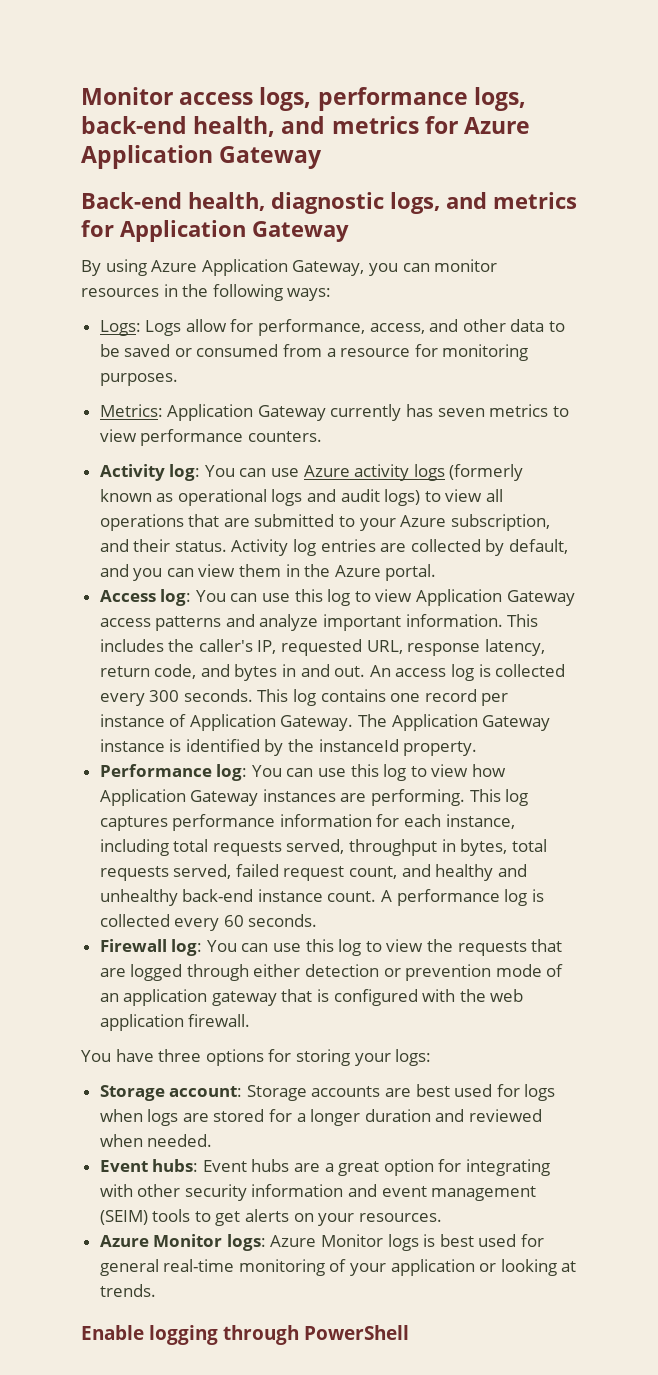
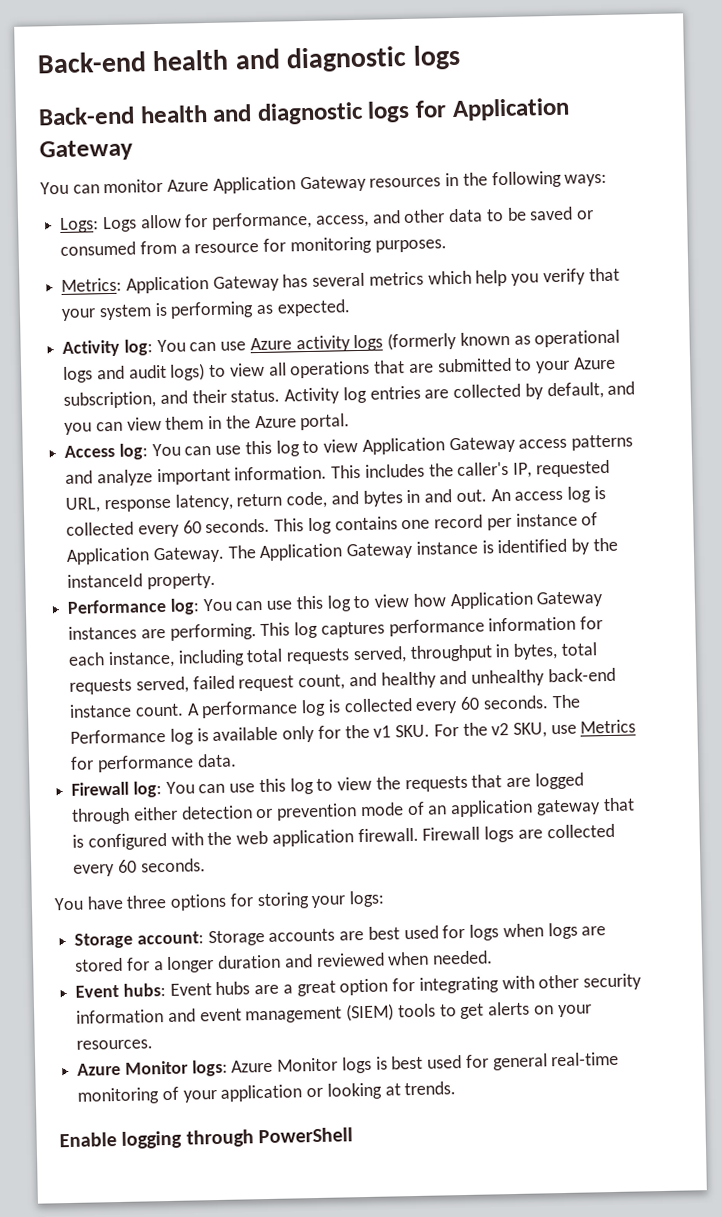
[81,87,526,111] [81,116,531,137] [81,145,323,169] [81,192,577,214] [81,220,349,242] [81,259,498,276] Monitor access logs, performance logs, back-end health, and metrics for Azure Application Gateway // Back-end health, diagnostic logs, and metrics for Application Gateway // By using Azure Application Gateway, you can monitor -> [37,44,461,74] [38,97,570,126] [39,139,133,162] [40,175,367,195] Back-end health and diagnostic logs // Back-end health and diagnostic logs for Application Gateway // You can monitor Azure Application Gateway
[330,404,569,421] [99,429,322,446] currently has seven metrics to view performance counters. -> [282,267,620,288] [61,299,351,321] has several metrics which help you verify that your system is performing as expected.
[149,690,180,702] 300 -> [182,520,202,534] 60
(318, 920) none -> [551,694,581,709] [70,719,637,745] [70,753,237,773] The Performance log is available only for the v1 SKU. For the v2 SKU, use Metrics for performance data.
(251, 1020) none -> [422,823,615,843] [73,858,206,877] Firewall logs are collected every 60 seconds.
[99,1210,148,1225] (SEIM) -> [346,1003,395,1022] (SIEM)

